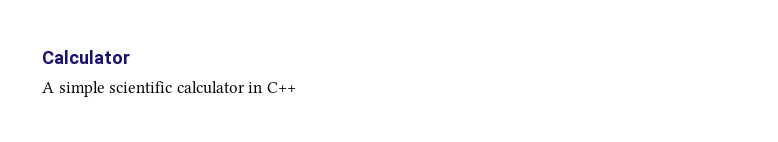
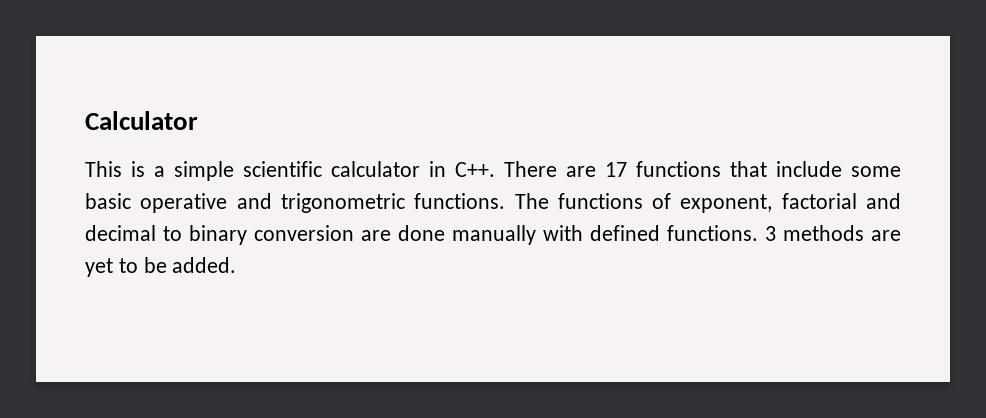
[42,82,54,93] A -> [85,161,165,177] This is a
[266,82,296,93] C++ -> [455,161,901,177] [85,193,901,213] [85,225,901,245] [85,257,237,277] C++. There are 17 functions that include some basic operative and trigonometric functions. The functions of exponent, factorial and decimal to binary conversion are done manually with defined functions. 3 methods are yet to be added.

